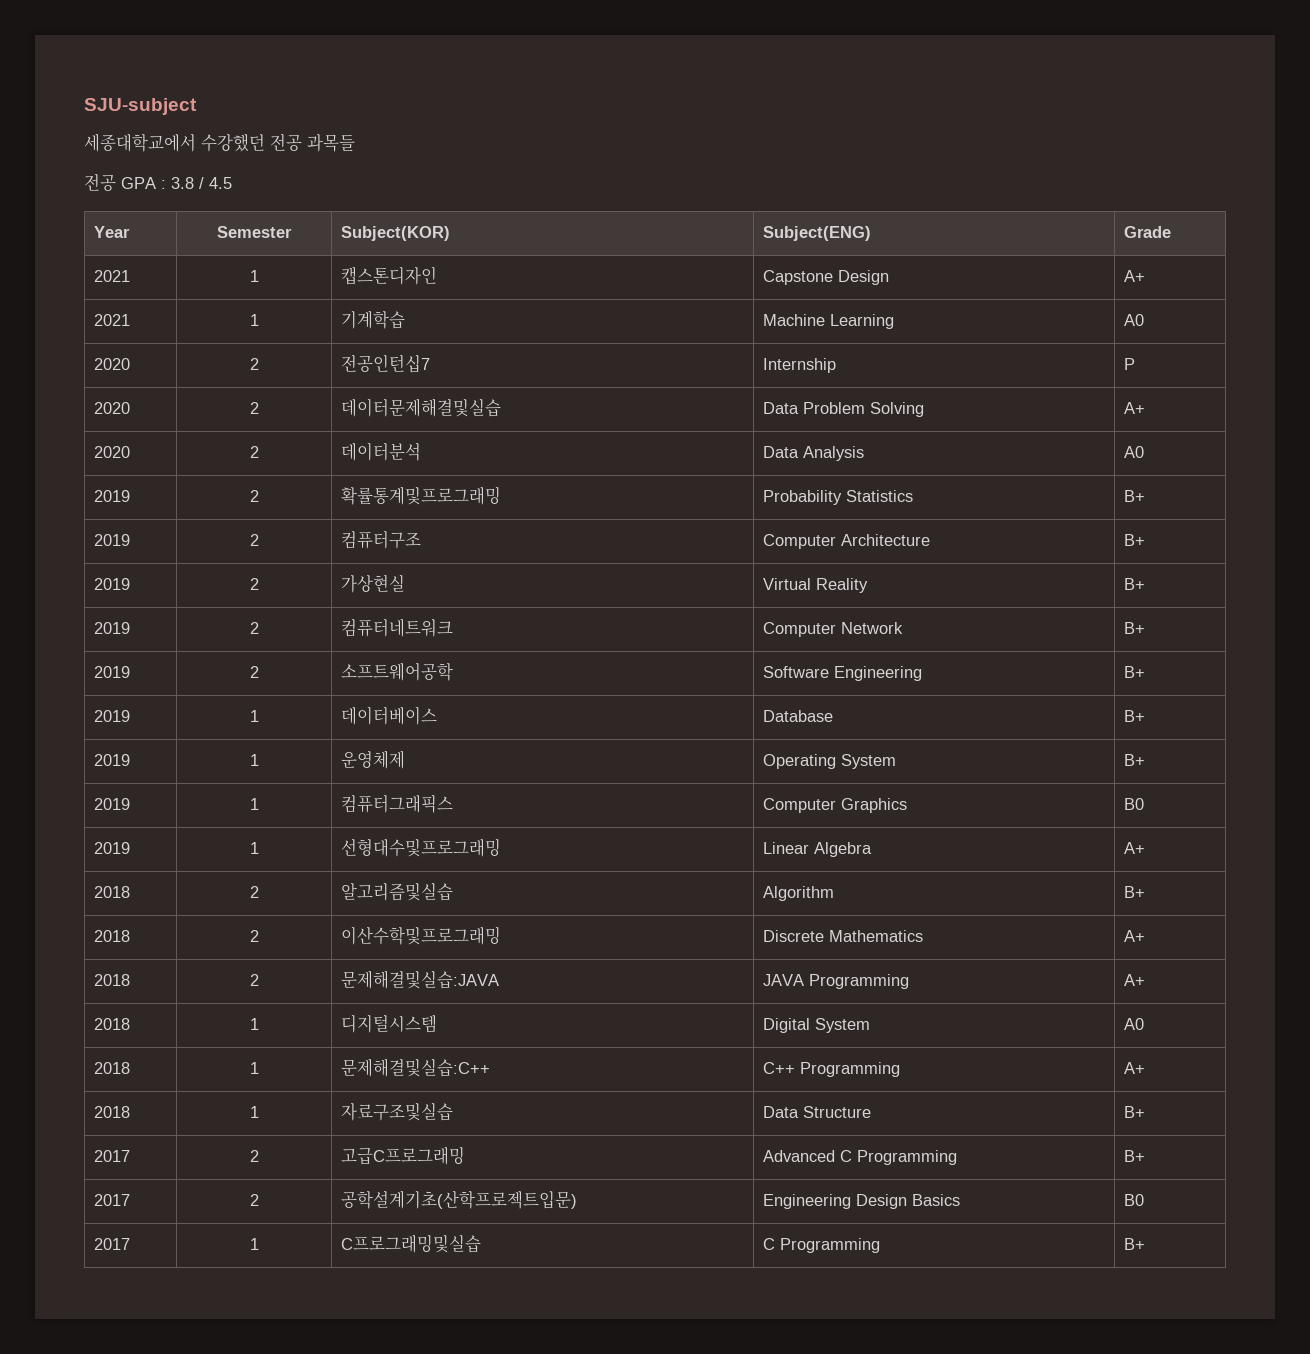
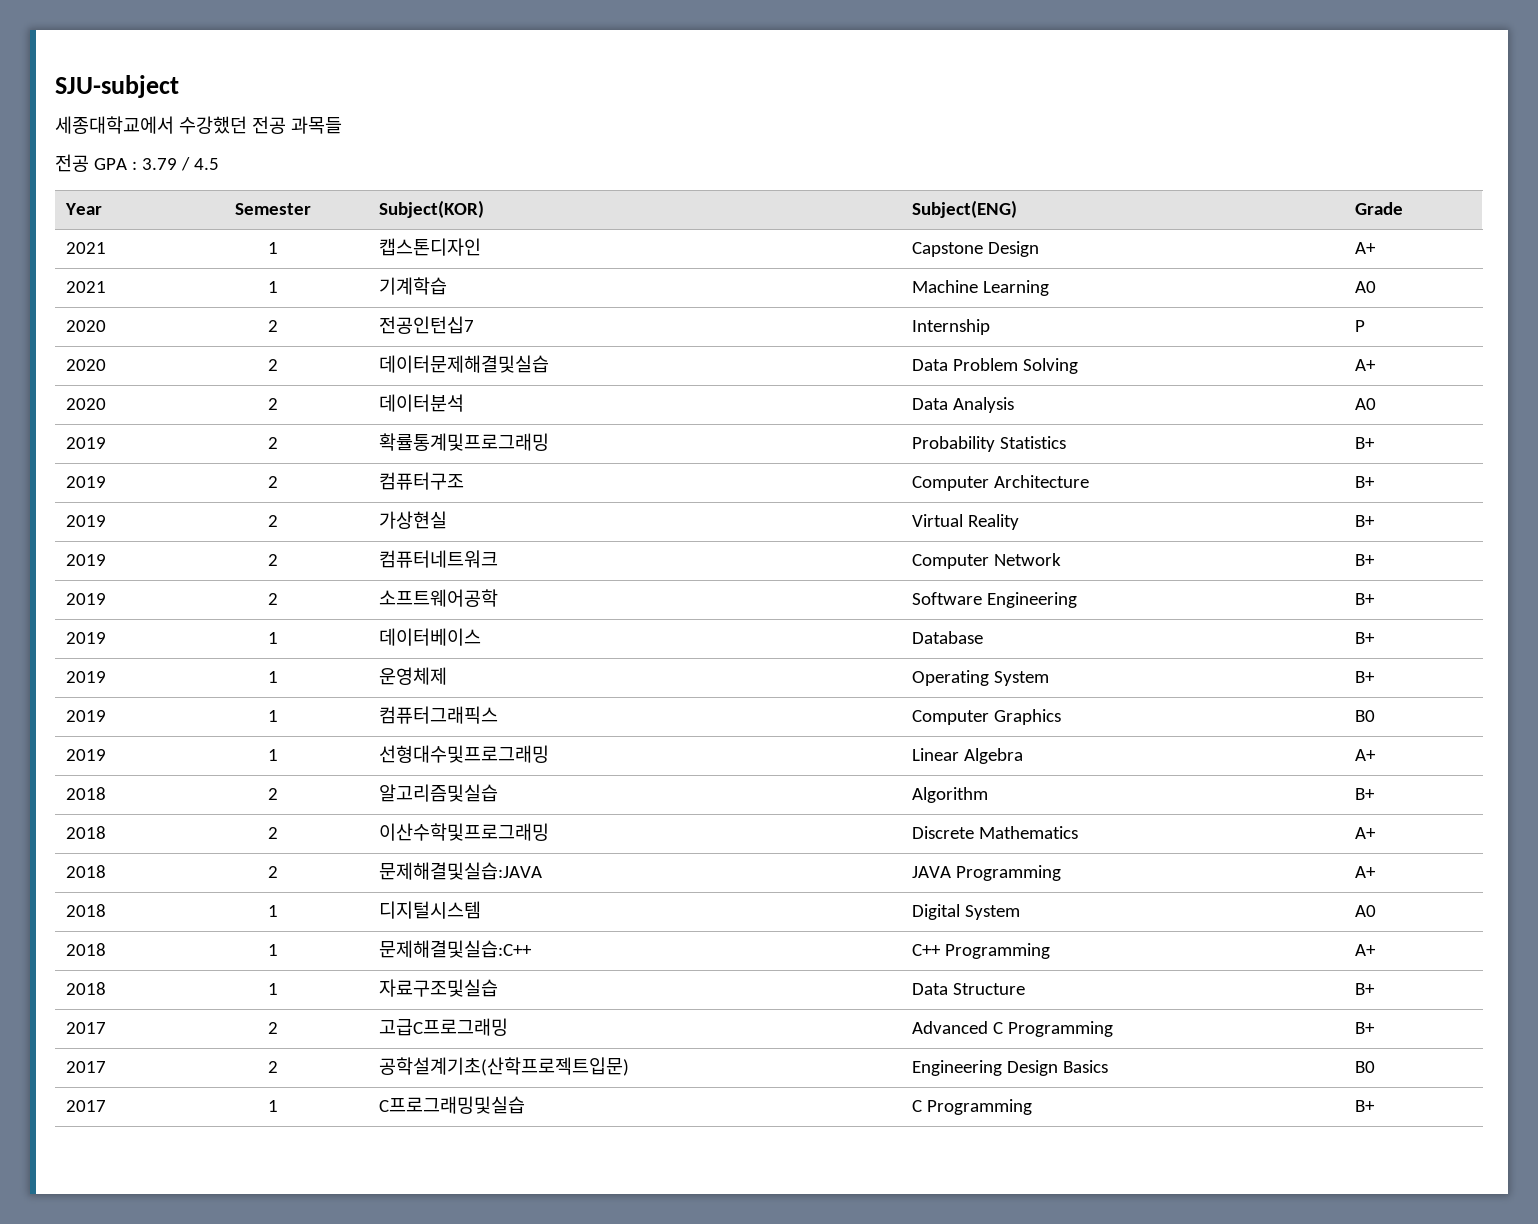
[171,177,194,189] 3.8 -> [141,158,177,170] 3.79

